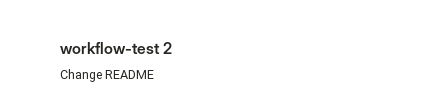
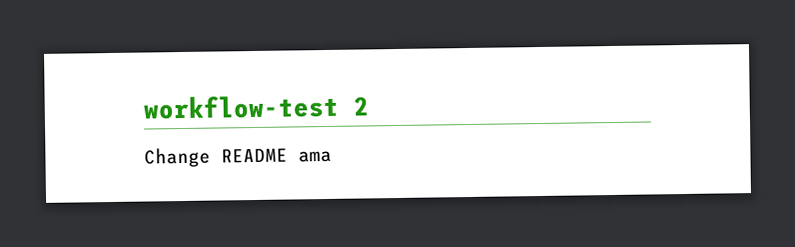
(155, 74) none -> [298,150,332,163] ama

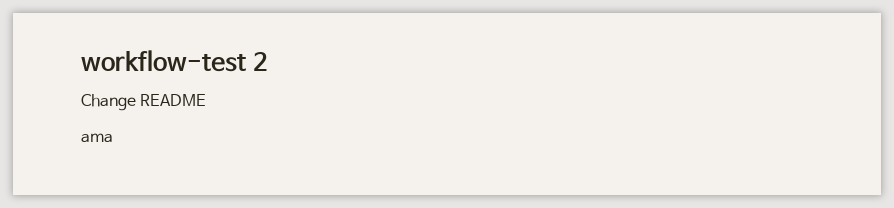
(288, 155) none -> (207, 100) //

